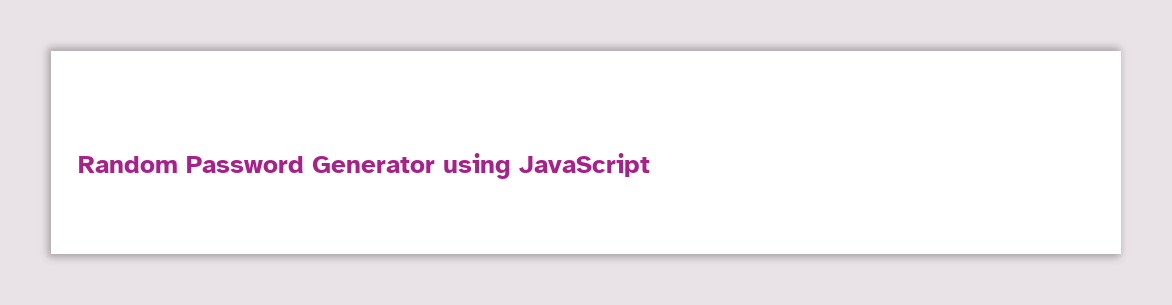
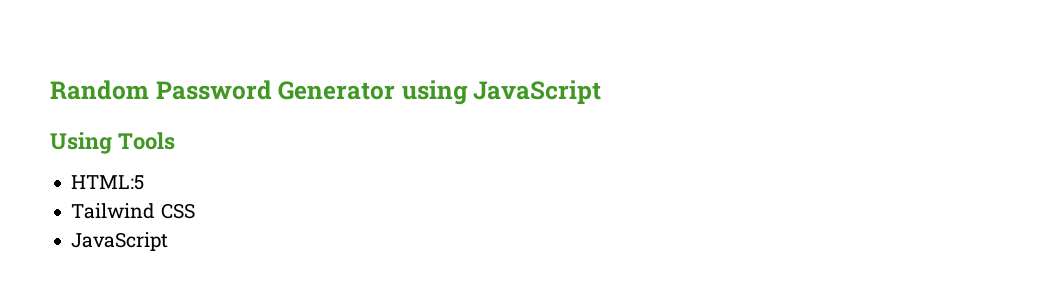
(650, 165) none -> [50,132,175,154] [71,175,145,190] [71,203,195,219] [71,232,169,251] // Using Tools // HTML:5 // Tailwind CSS // JavaScript

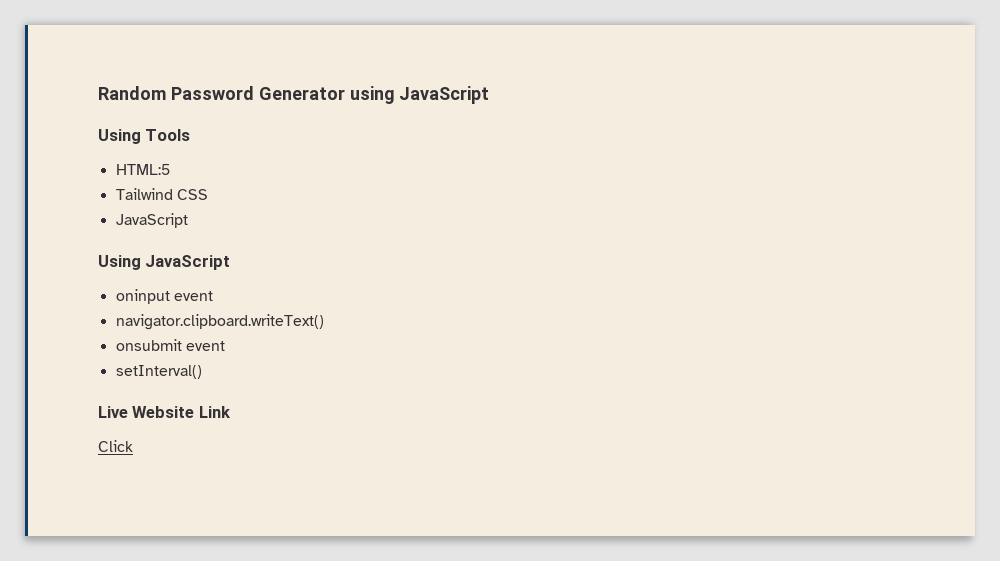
(169, 241) none -> [98,255,231,270] [115,289,213,304] [115,314,324,330] [115,339,225,351] [115,365,202,379] [98,406,231,418] [98,440,133,452] // Using JavaScript // oninput event // navigator.clipboard.writeText() // onsubmit event // setInterval() // Live Website Link // Click

